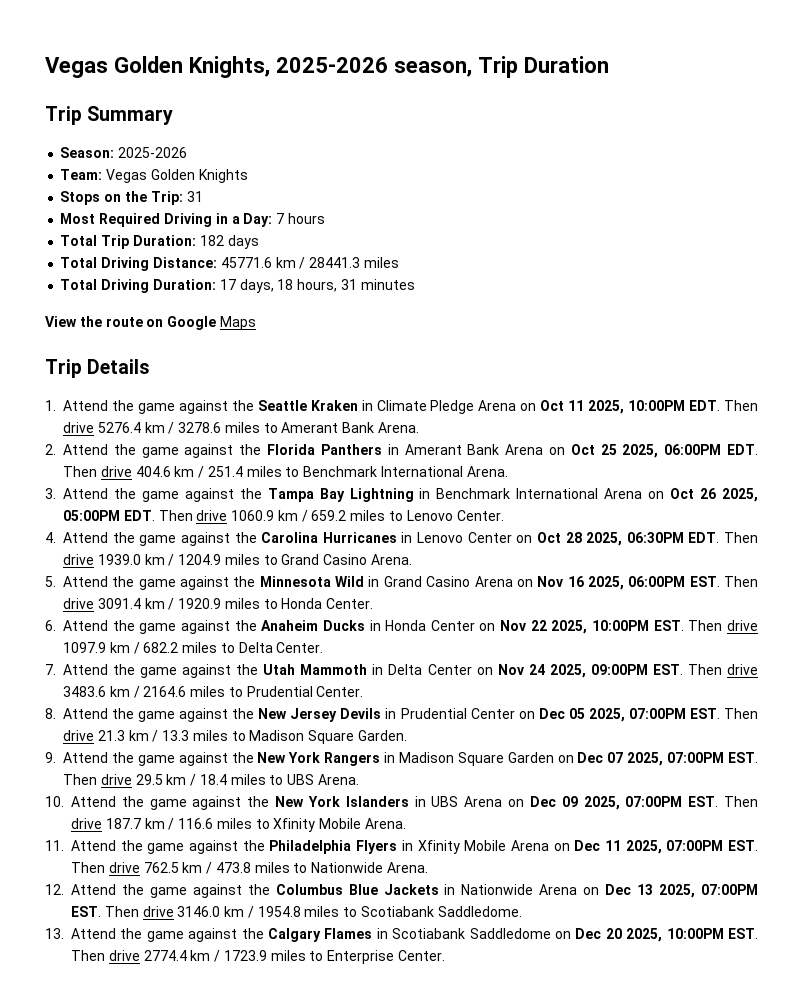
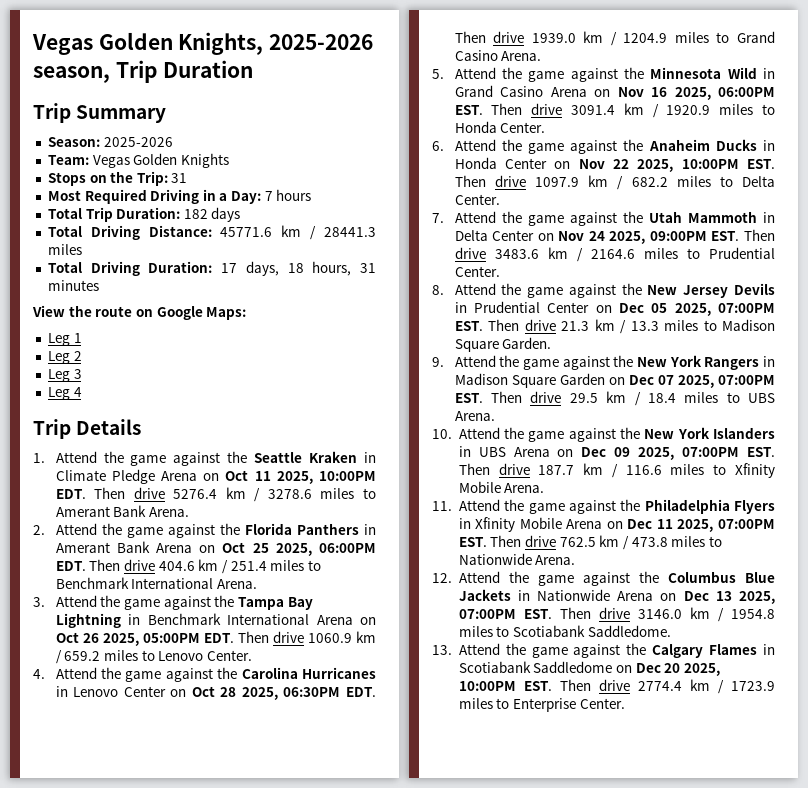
[219,316,256,330] Maps -> [206,307,247,320] [47,333,82,346] [47,351,82,364] [47,369,82,382] [47,387,82,400] Maps: // Leg 1 // Leg 2 // Leg 3 // Leg 4

